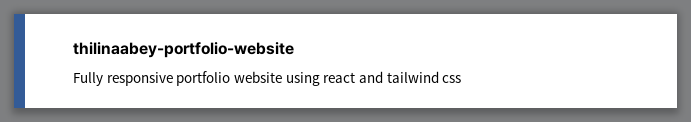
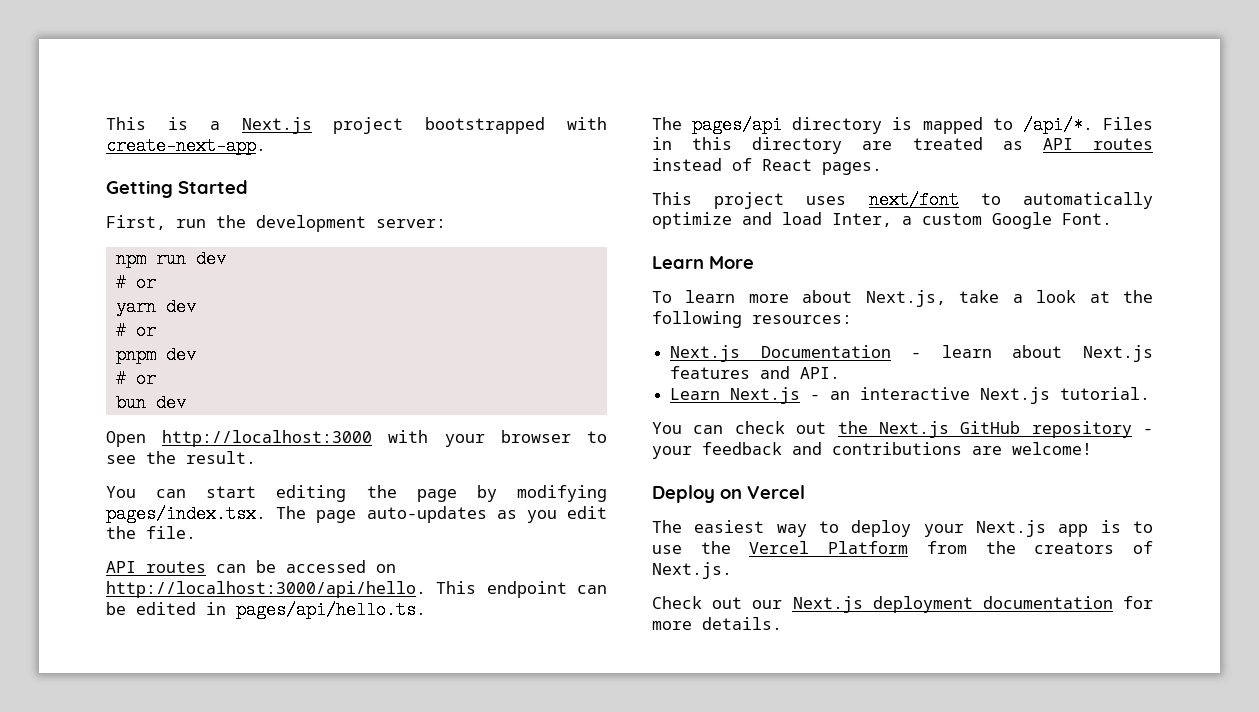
[73,42,294,58] [73,71,462,86] thilinaabey-portfolio-website // Fully responsive portfolio website using react and tailwind css -> [106,117,607,134] [106,137,266,155] [106,180,248,198] [106,215,446,232] [115,250,226,268] [115,274,156,292] [115,298,196,316] [115,322,156,340] [115,346,196,364] [115,370,156,388] [115,394,186,412] [106,430,607,447] [106,451,256,464] [106,485,607,502] [106,505,607,523] [106,526,196,539] [106,560,396,573] [106,581,607,598] [106,601,426,619] [652,116,1153,134] [652,137,1153,154] [652,158,882,175] [652,191,1153,209] [652,212,1112,229] [652,256,754,269] [652,290,1153,307] [652,311,852,328] [670,345,1153,362] [670,366,841,379] [670,387,1151,404] [652,421,1153,438] [652,442,1092,459] [652,485,805,503] [652,520,1153,537] [652,541,1153,554] [652,562,732,579] [652,596,1153,613] [652,617,782,630] This is a Next.js project bootstrapped with create-next-app. // Getting Started // First, run the development server: // npm run dev // # or // yarn dev // # or // pnpm dev // # or // bun dev // Open http://localhost:3000 with your browser to see the result. // You can start editing the page by modifying pages/index.tsx. The page auto-updates as you edit the file. // API routes can be accessed on http://localhost:3000/api/hello. This endpoint can be edited in pages/api/hello.ts. // The pages/api directory is mapped to /api/*. Files in this directory are treated as API routes instead of React pages. // This project uses next/font to automatically optimize and load Inter, a custom Google Font. // Learn More // To learn more about Next.js, take a look at the following resources: // Next.js Documentation - learn about Next.js features and API. // Learn Next.js - an interactive Next.js tutorial. // You can check out the Next.js GitHub repository - your feedback and contributions are welcome! // Deploy on Vercel // The easiest way to deploy your Next.js app is to use the Vercel Platform from the creators of Next.js. // Check out our Next.js deployment documentation for more details.

